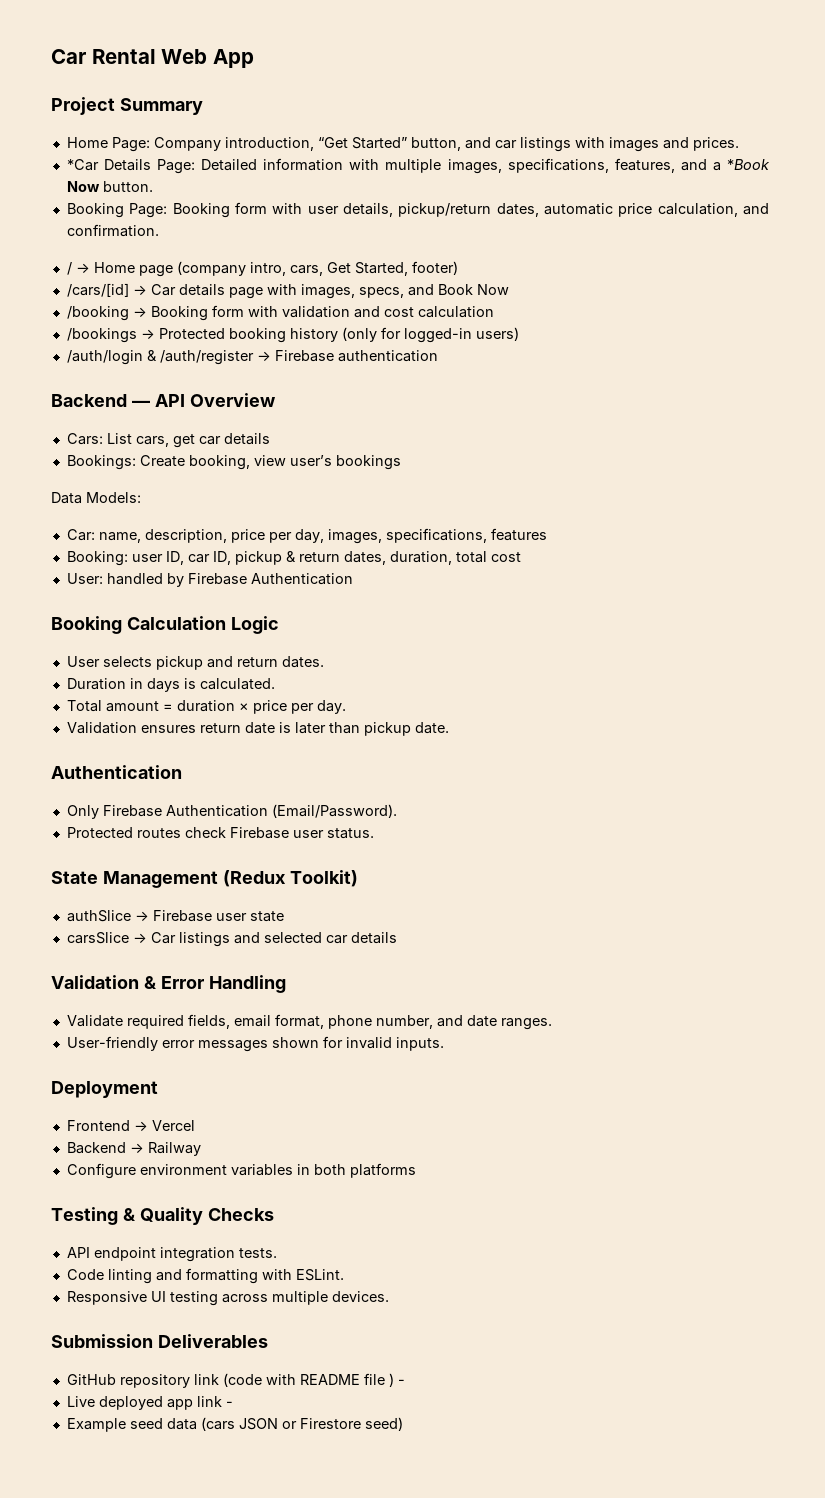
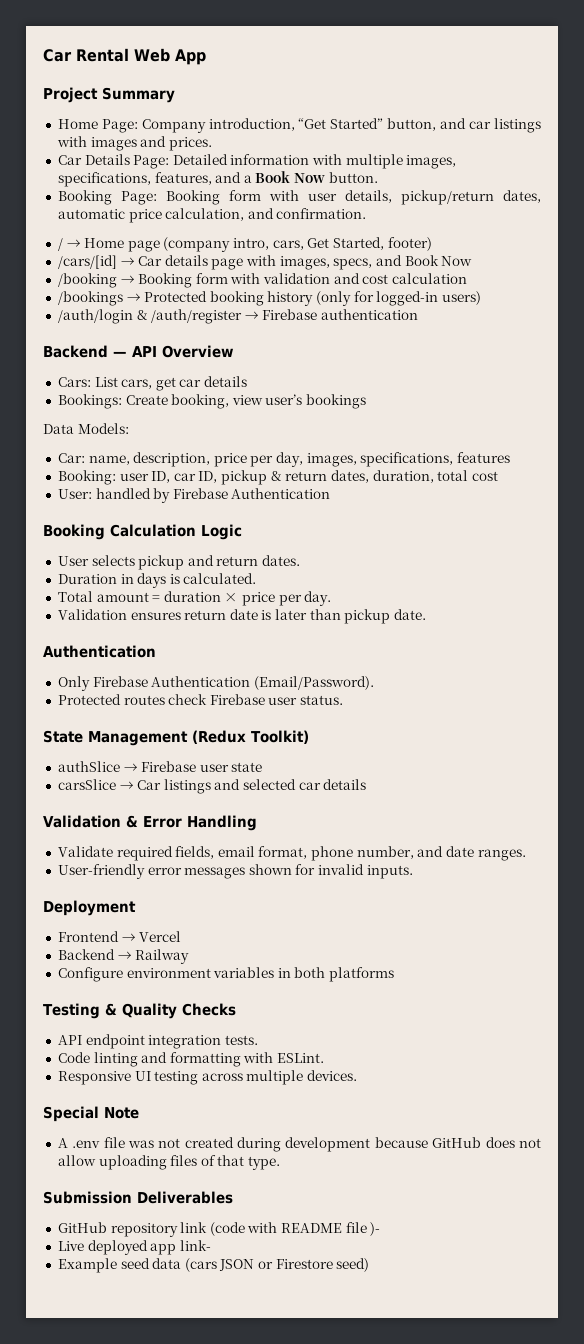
[66,159,99,171] *Car -> [57,155,82,165] Car
[726,159,770,170] *Book -> [255,171,291,183] Book
(389, 1296) none -> [43,1106,139,1122] [57,1137,541,1152] [57,1155,281,1170] // Special Note // A .env file was not created during development because GitHub does not allow uploading files of that type.
[388,1373,405,1387] ) - -> [370,1222,381,1236] )-
[196,1396,233,1407] link - -> [179,1240,211,1251] link-

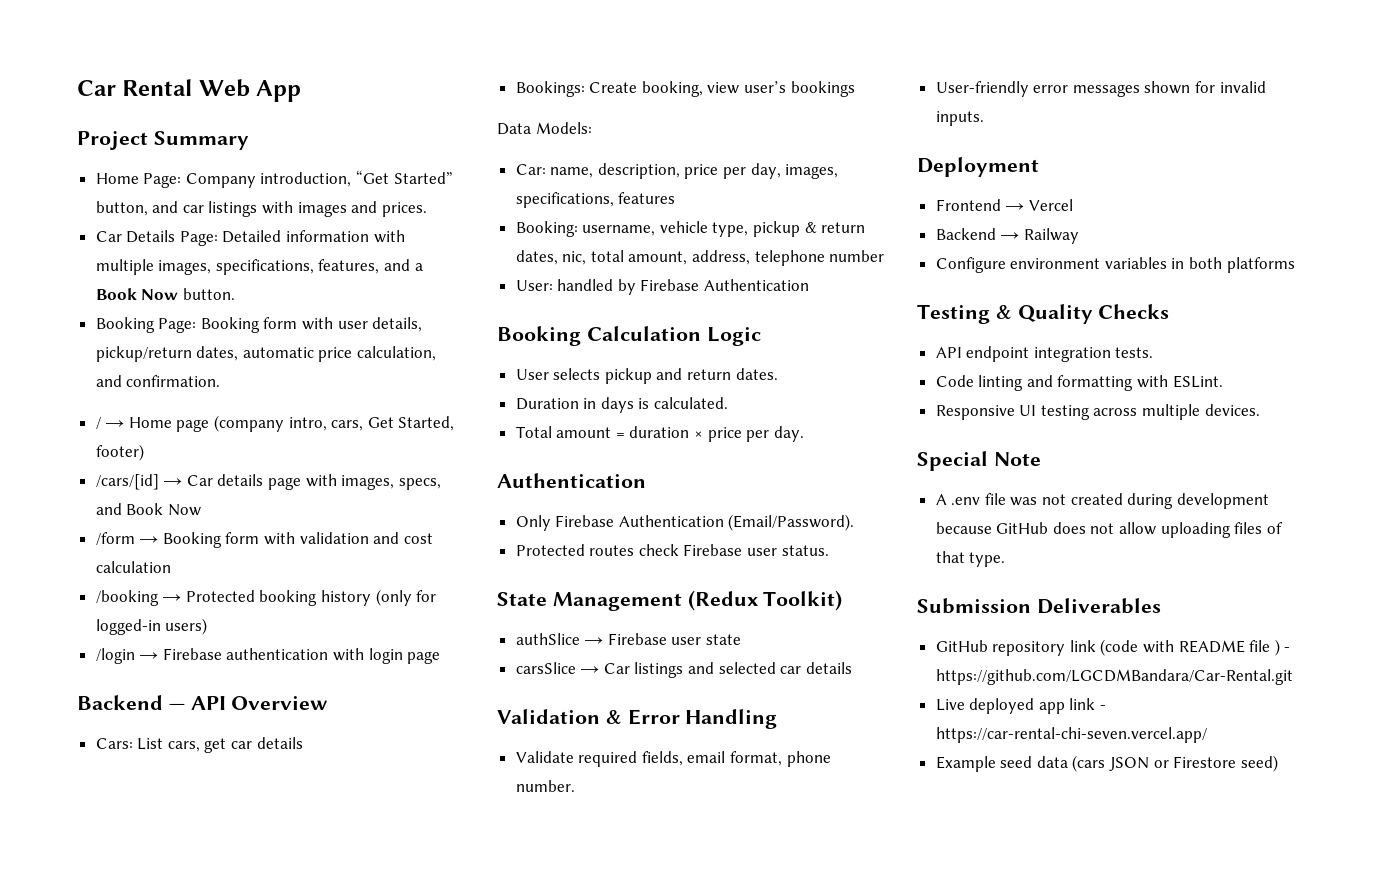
[57,273,117,288] /booking -> [95,532,135,545] /form
[57,291,123,306] /bookings -> [95,590,159,606] /booking
[57,309,243,324] /auth/login & /auth/register -> [95,648,135,664] /login
(419, 314) none -> [333,648,441,664] with login page
[119,470,498,485] user ID, car ID, pickup & return dates, duration, total cost -> [582,221,866,237] [515,250,885,266] username, vehicle type, pickup & return dates, nic, total amount, address, telephone number
[57,609,427,624] // Validation ensures return date is later than pickup date. -> (804, 434) none
[356,846,526,861] number, and date ranges. -> [515,780,575,792] number.
[370,1222,381,1236] )- -> [1274,639,1291,656] [935,669,1293,685] ) - https://github.com/LGCDMBandara/Car-Rental.git
[179,1240,211,1251] link- -> [1069,698,1107,710] [935,727,1207,743] link - https://car-rental-chi-seven.vercel.app/

